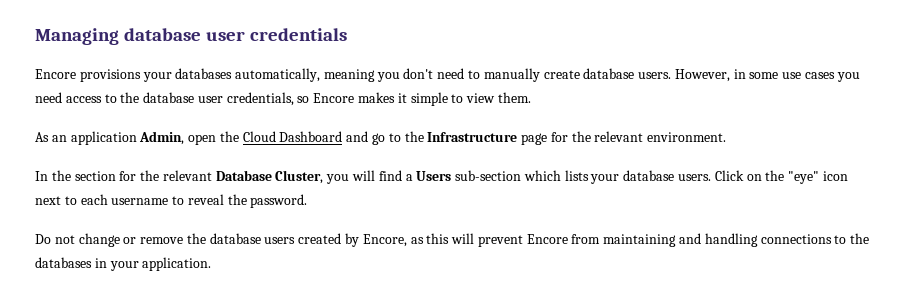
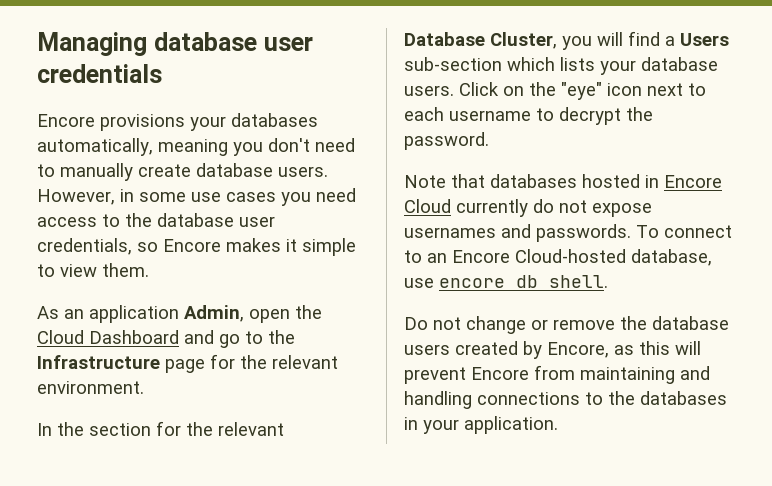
[187,194,224,205] reveal -> [559,107,621,125] decrypt
(308, 201) none -> [404,174,722,188] [404,199,652,217] [404,224,732,242] [404,249,712,266] [404,275,608,288] // Note that databases hosted in Encore Cloud currently do not expose usernames and passwords. To connect to an Encore Cloud-hosted database, use encore db shell.

